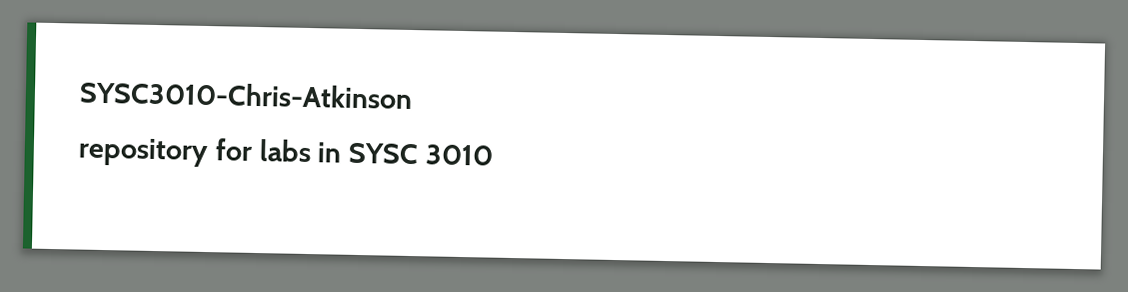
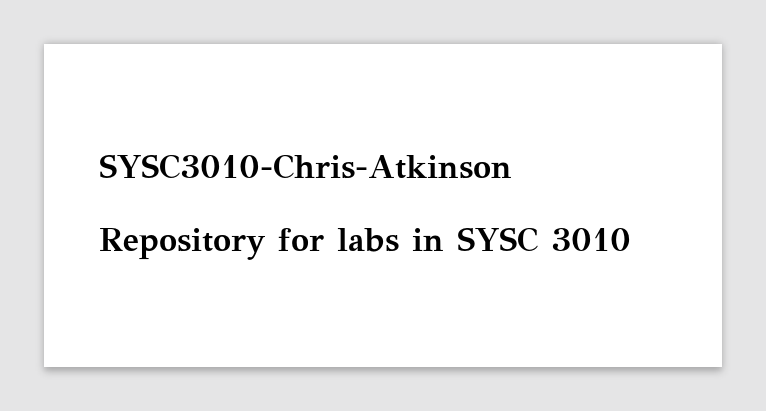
[78,137,209,168] repository -> [99,228,265,260] Repository

